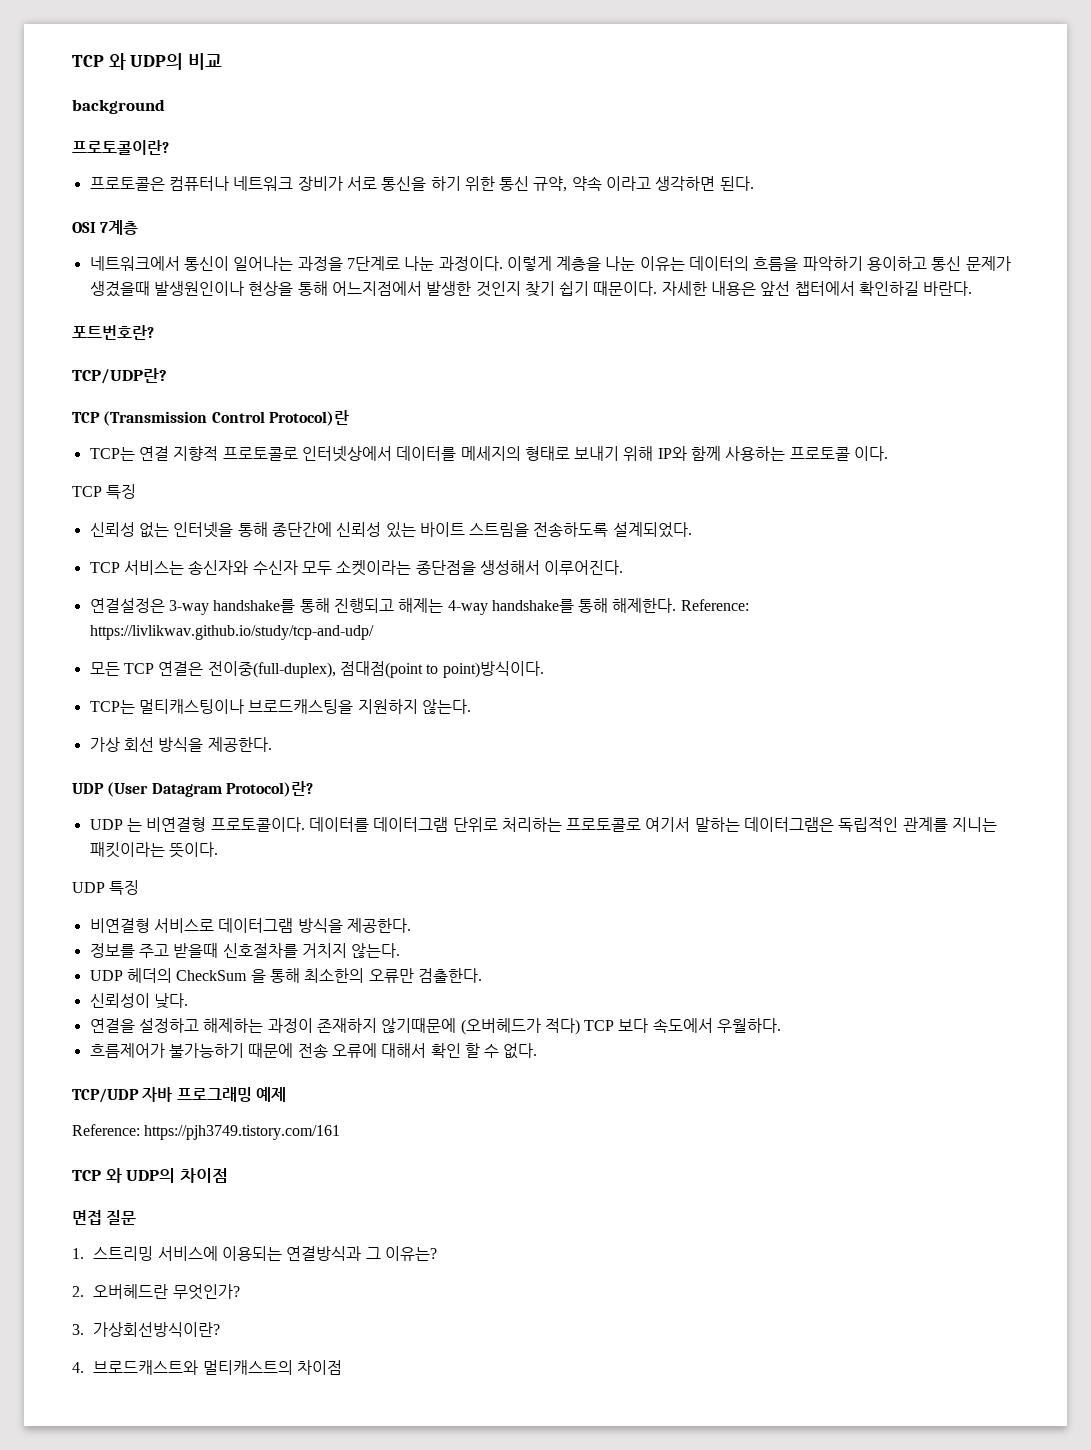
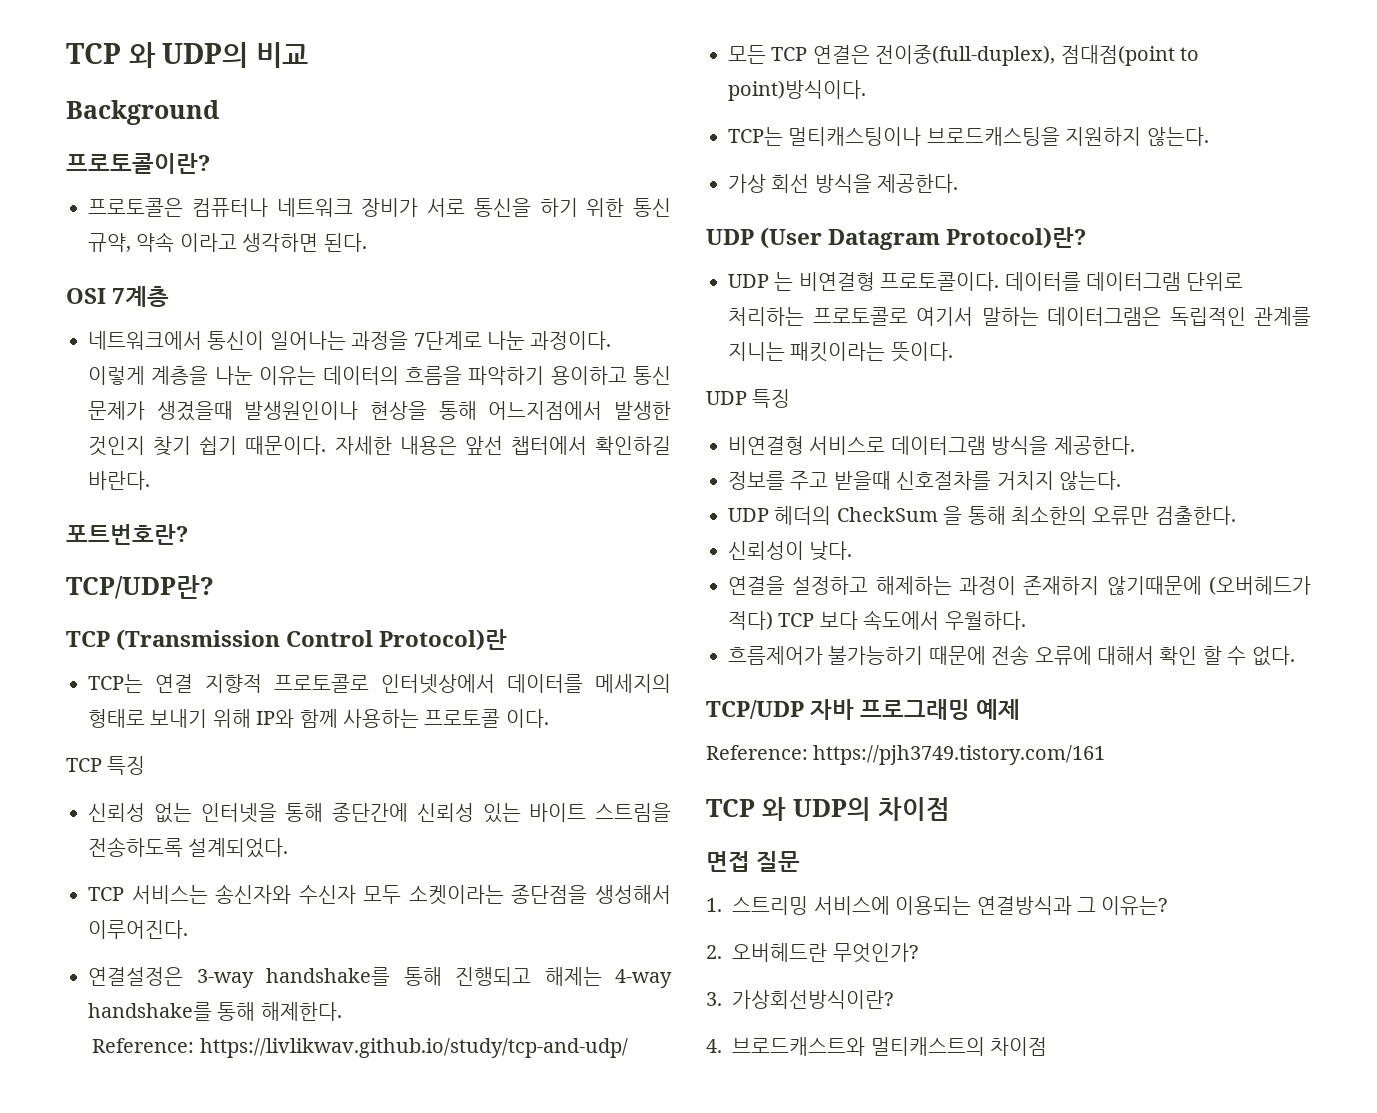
[72,99,165,114] background -> [66,100,219,125] Background
(677, 605) none -> (342, 1011) //

